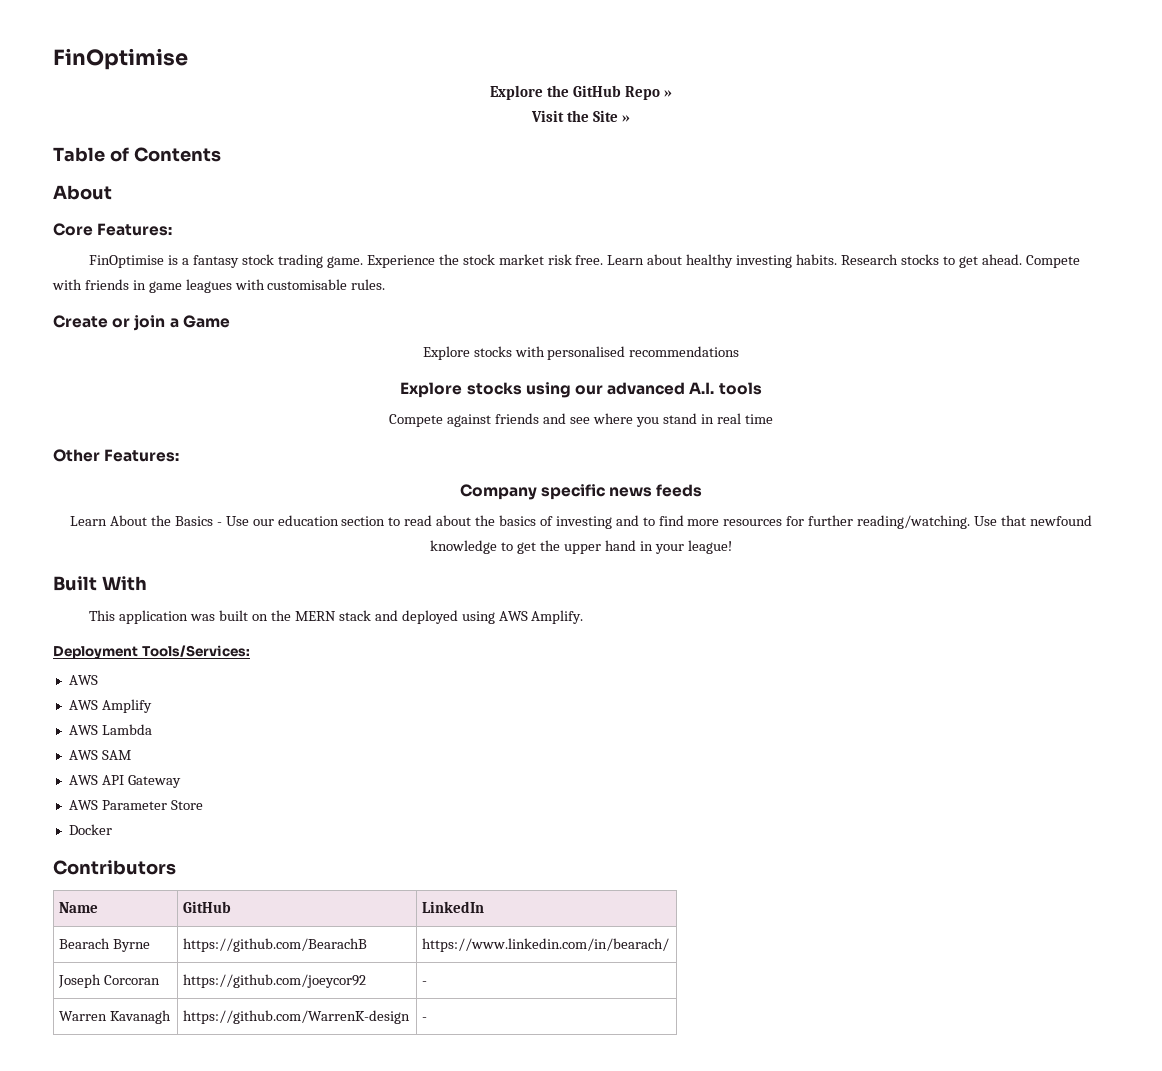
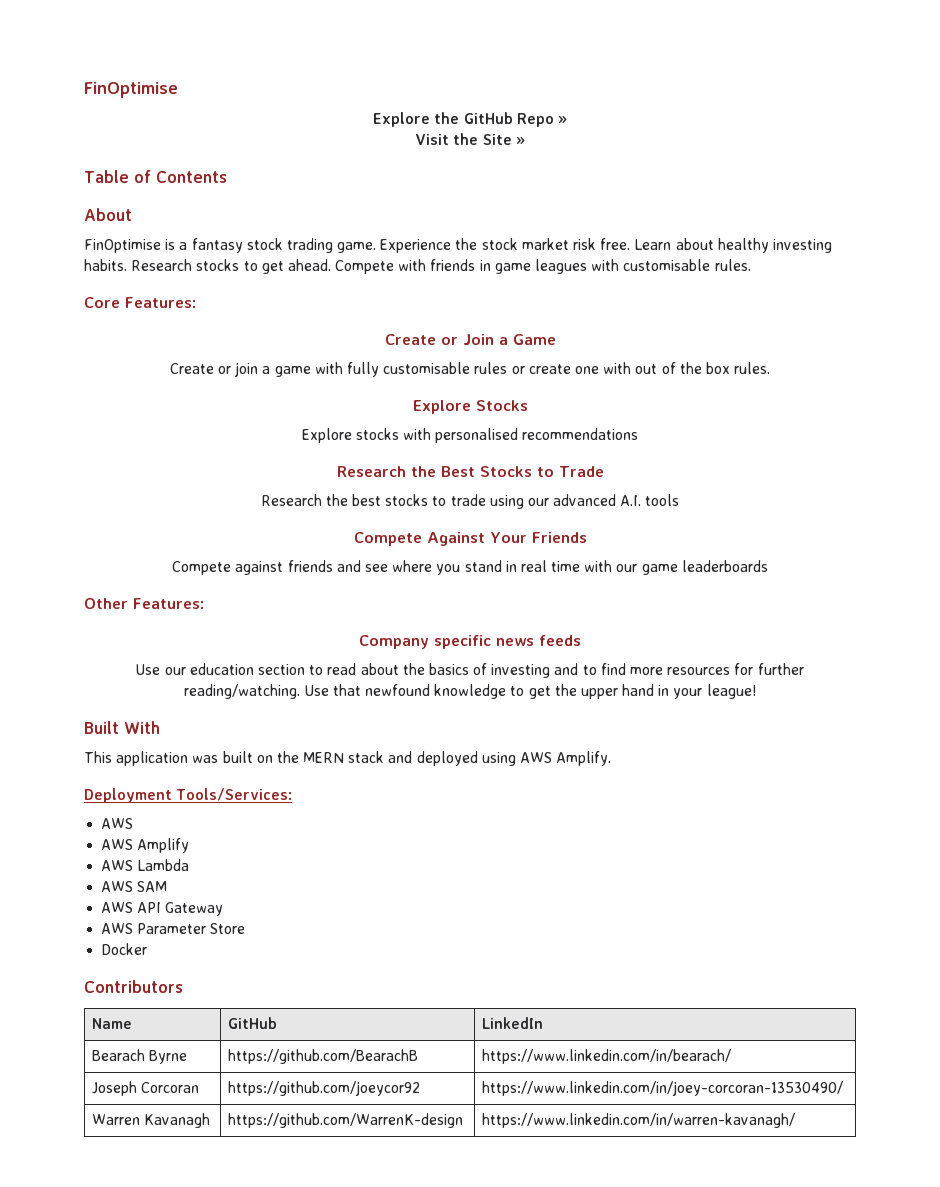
[53,223,173,236] // Core Features: -> (132, 214) none
[53,315,230,331] Create or join a Game -> [84,297,196,308] [384,334,556,346] [169,362,771,377] [412,400,528,414] Core Features: // Create or Join a Game // Create or join a game with fully customisable rules or create one with out of the box rules. // Explore Stocks
[400,382,522,398] Explore stocks -> [336,466,604,477] [260,494,486,506] Research the Best Stocks to Trade // Research the best stocks to trade
(762, 388) none -> [353,532,587,546] // Compete Against Your Friends
(773, 419) none -> [584,560,768,575] with our game leaderboards
[70,515,222,526] Learn About the Basics - -> (581, 640) none
[421,981,427,985] - -> [481,1081,843,1096] https://www.linkedin.com/in/joey-corcoran-13530490/
[421,1017,427,1021] - -> [481,1113,795,1128] https://www.linkedin.com/in/warren-kavanagh/

